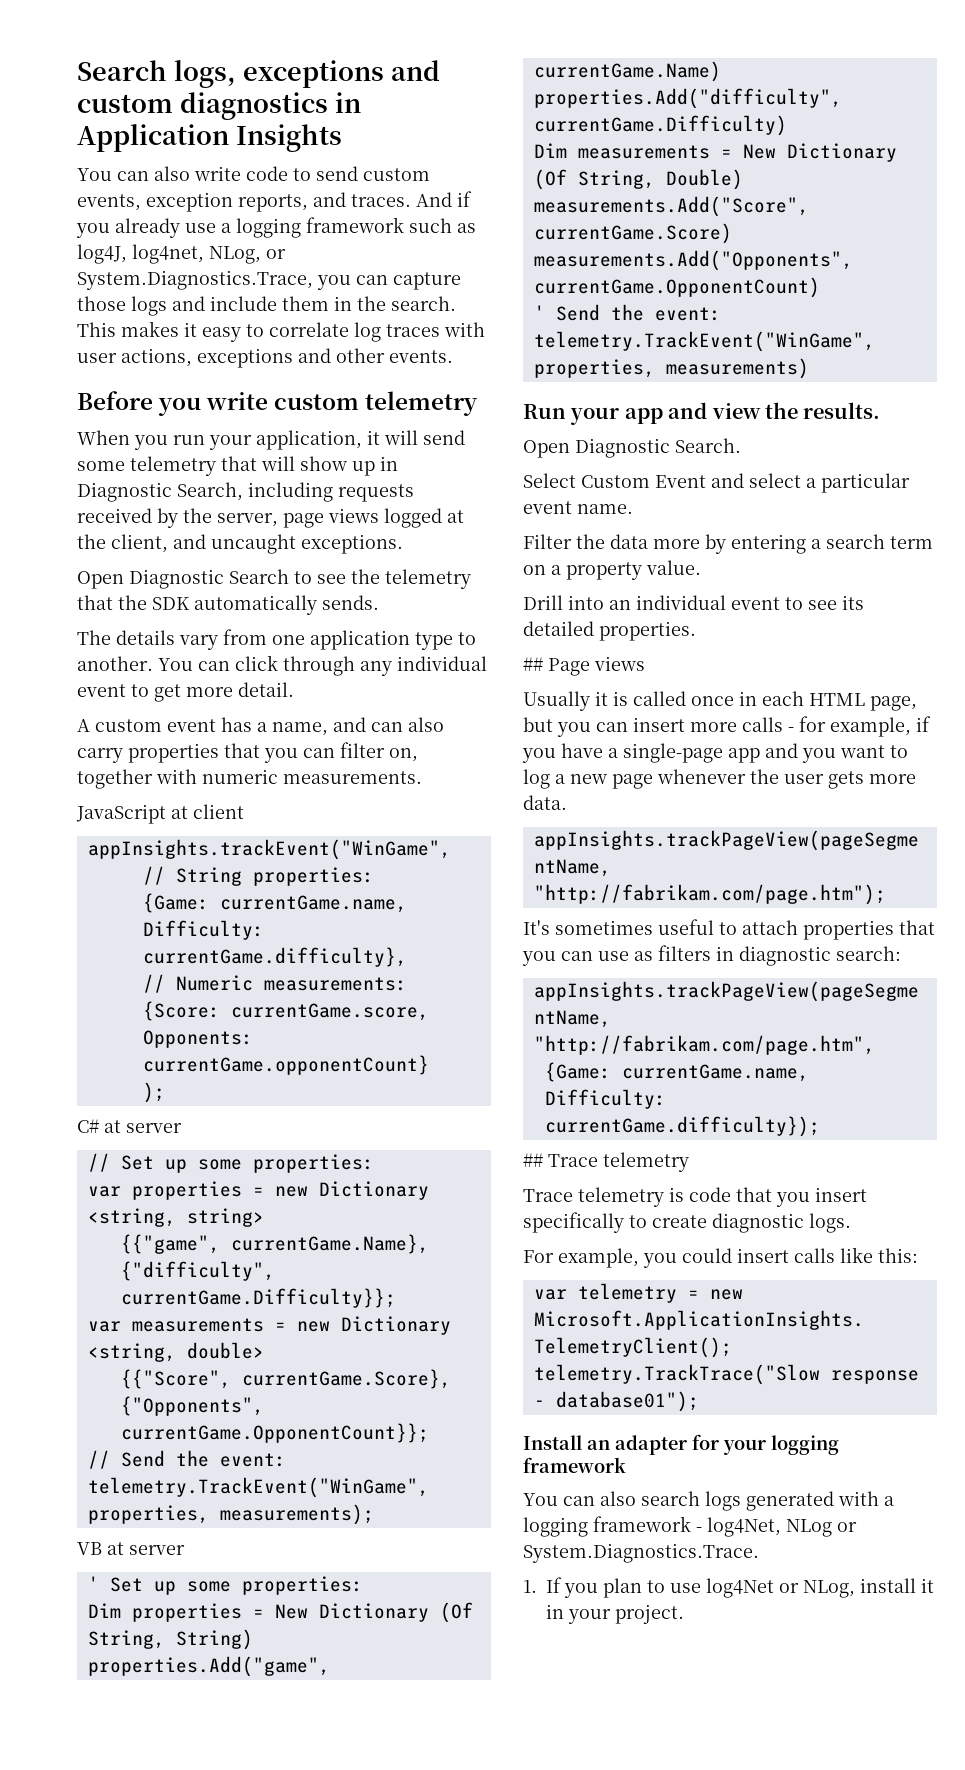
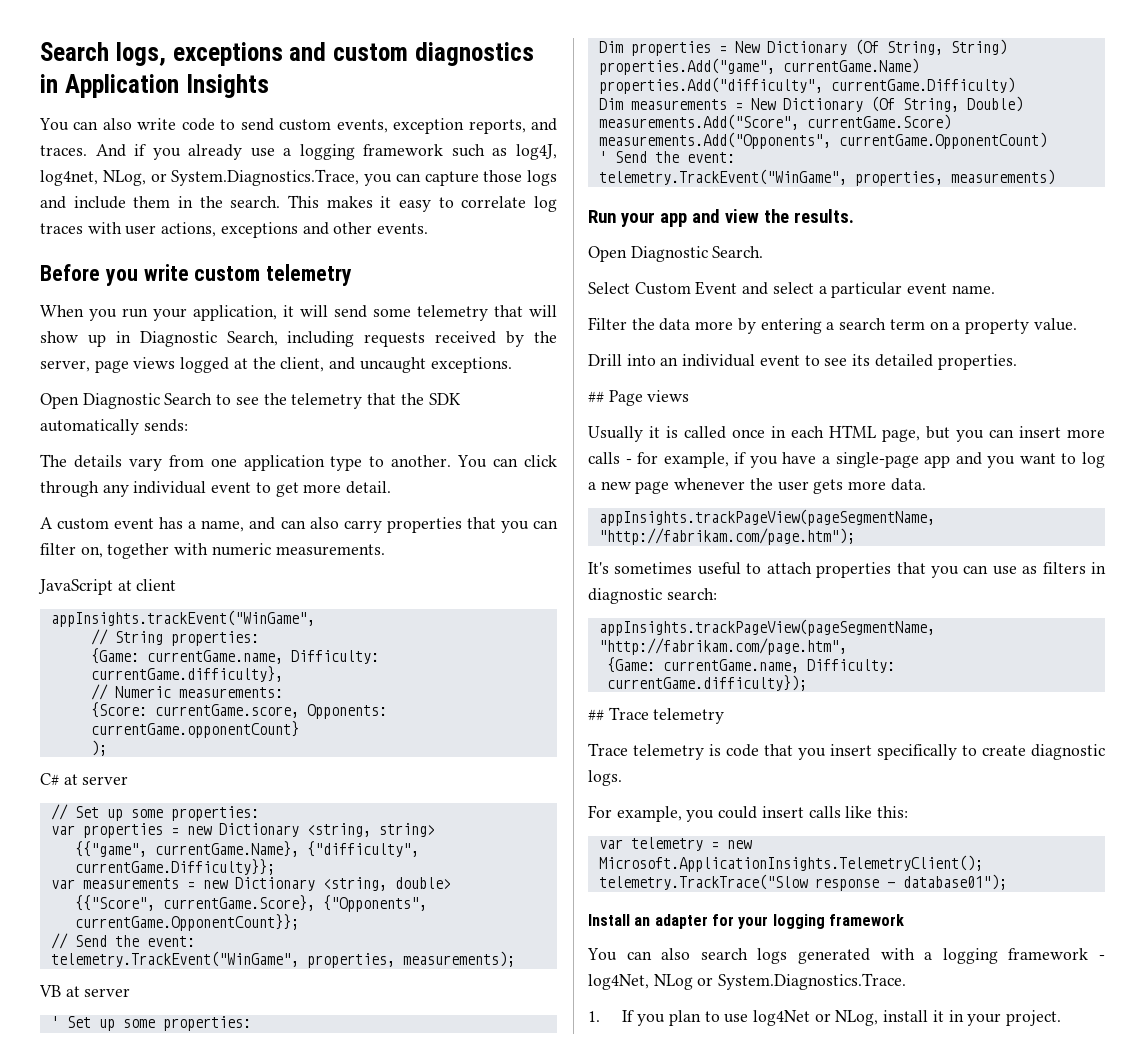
[322,595,379,610] sends. -> [143,419,188,432] sends:

